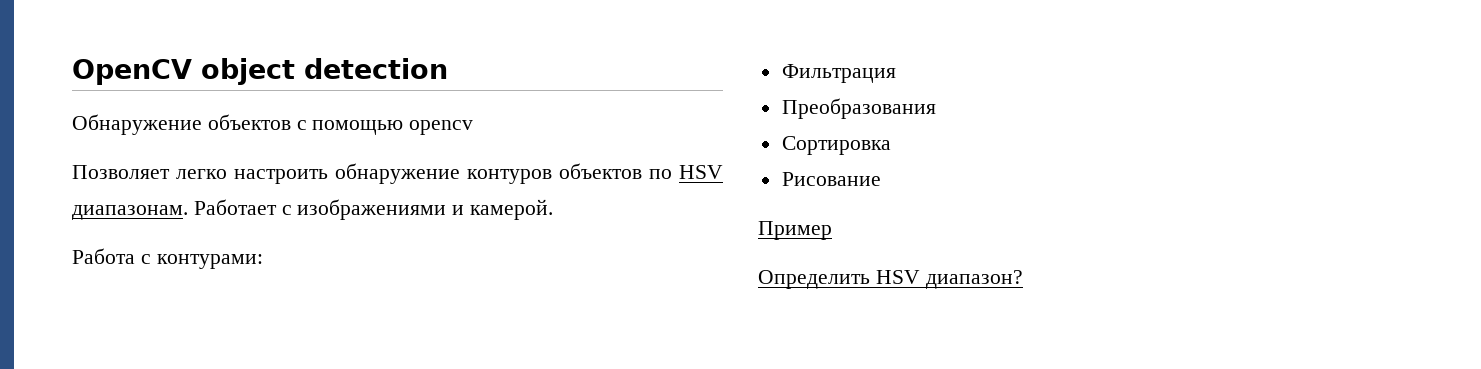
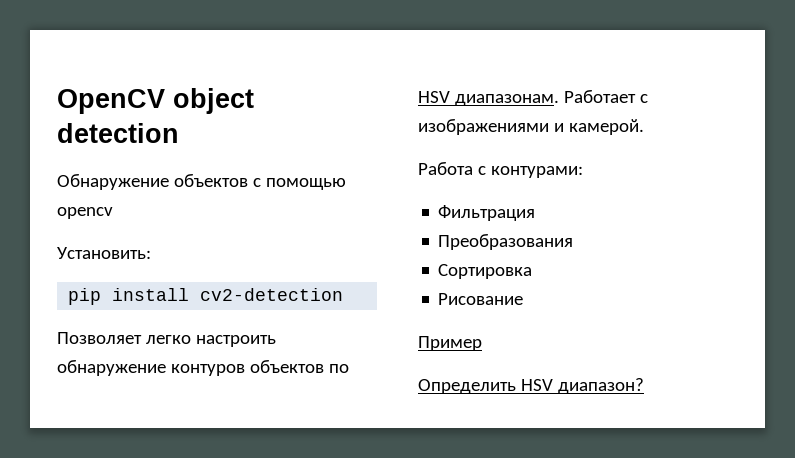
(474, 127) none -> [57,247,151,259] [68,288,344,305] // Установить: // pip install cv2-detection

